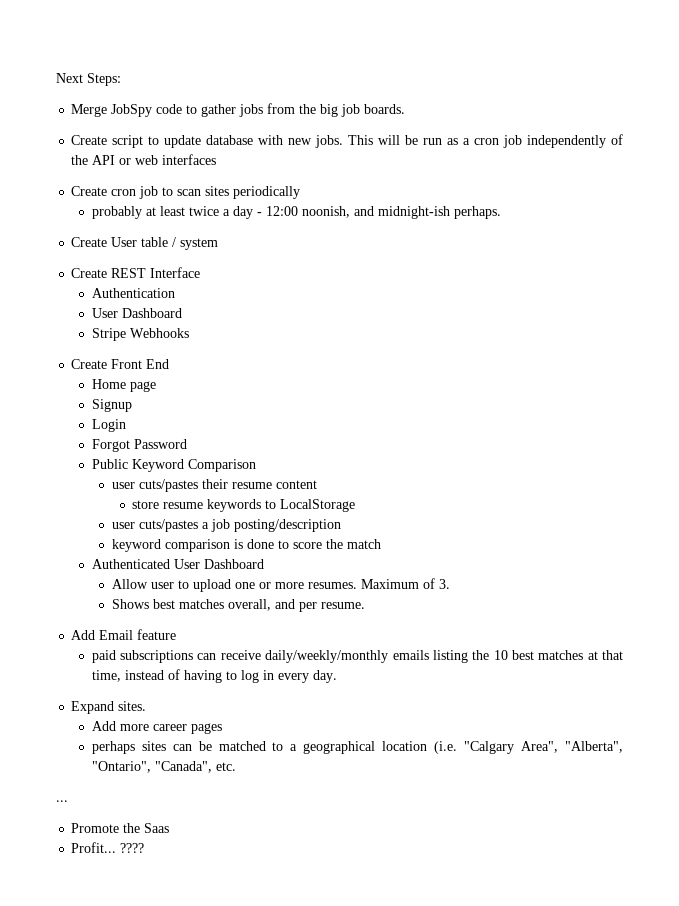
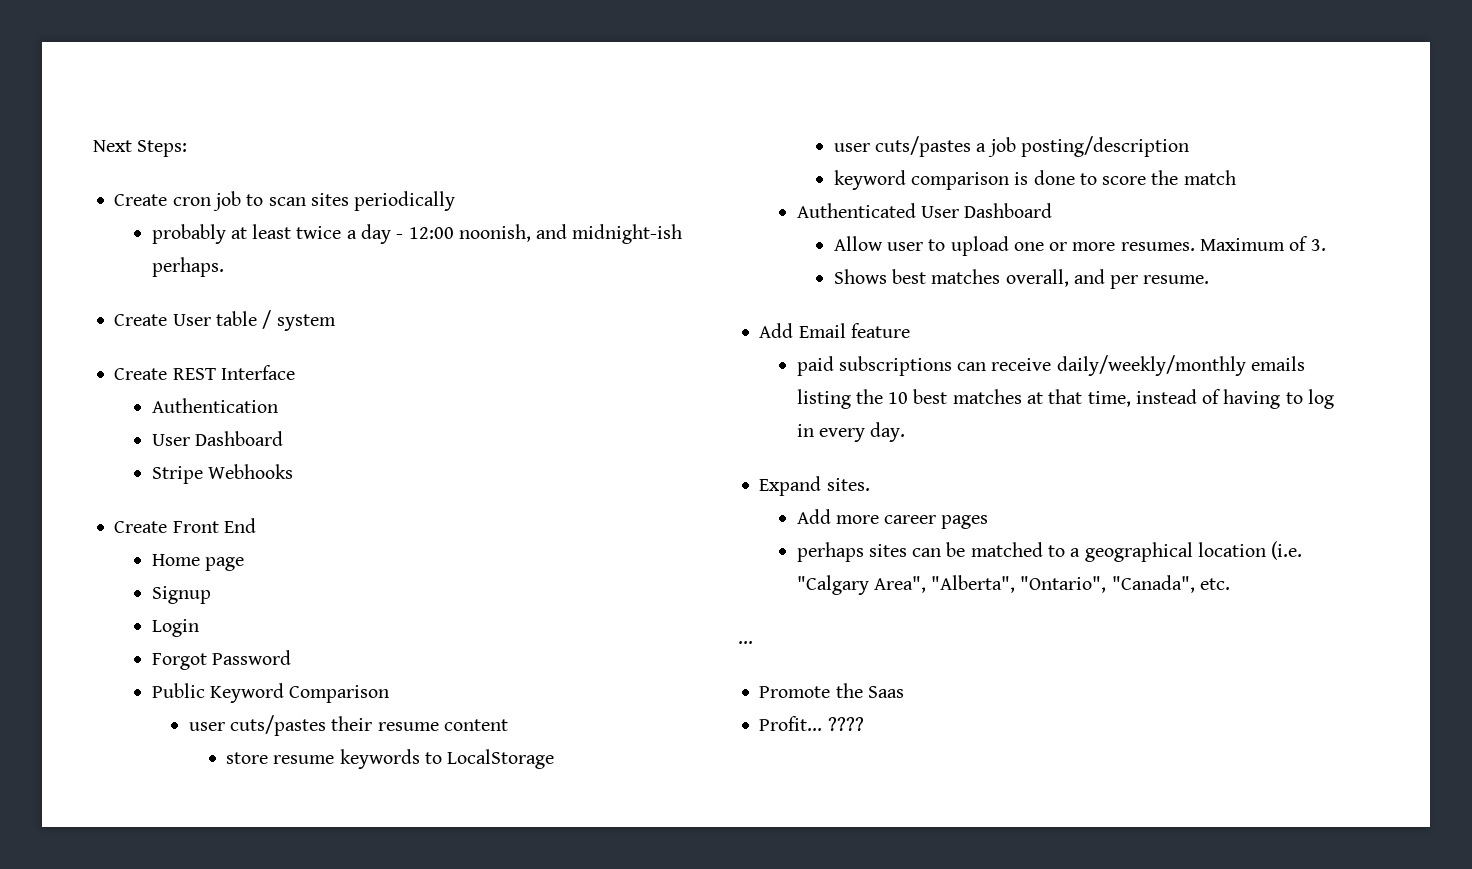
[71,103,406,117] [71,134,624,148] [71,154,217,165] // Merge JobSpy code to gather jobs from the big job boards. // Create script to update database with new jobs. This will be run as a cron job independently of the API or web interfaces -> (188, 148) none

